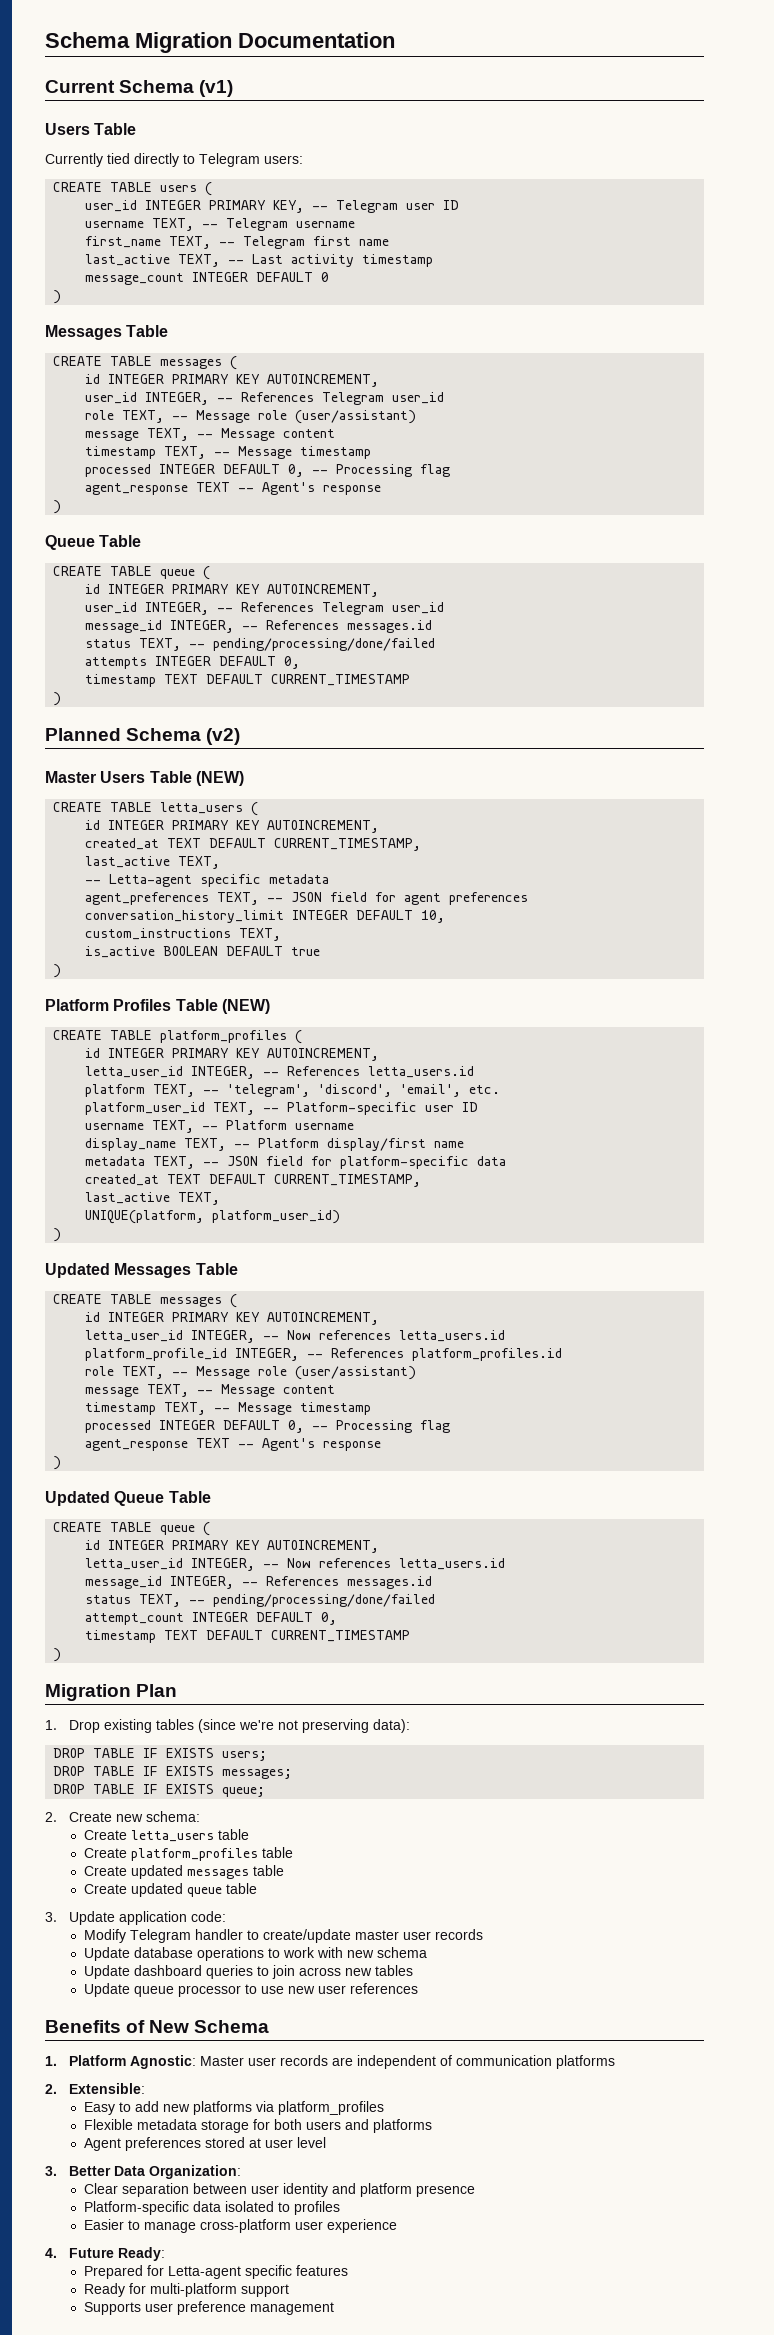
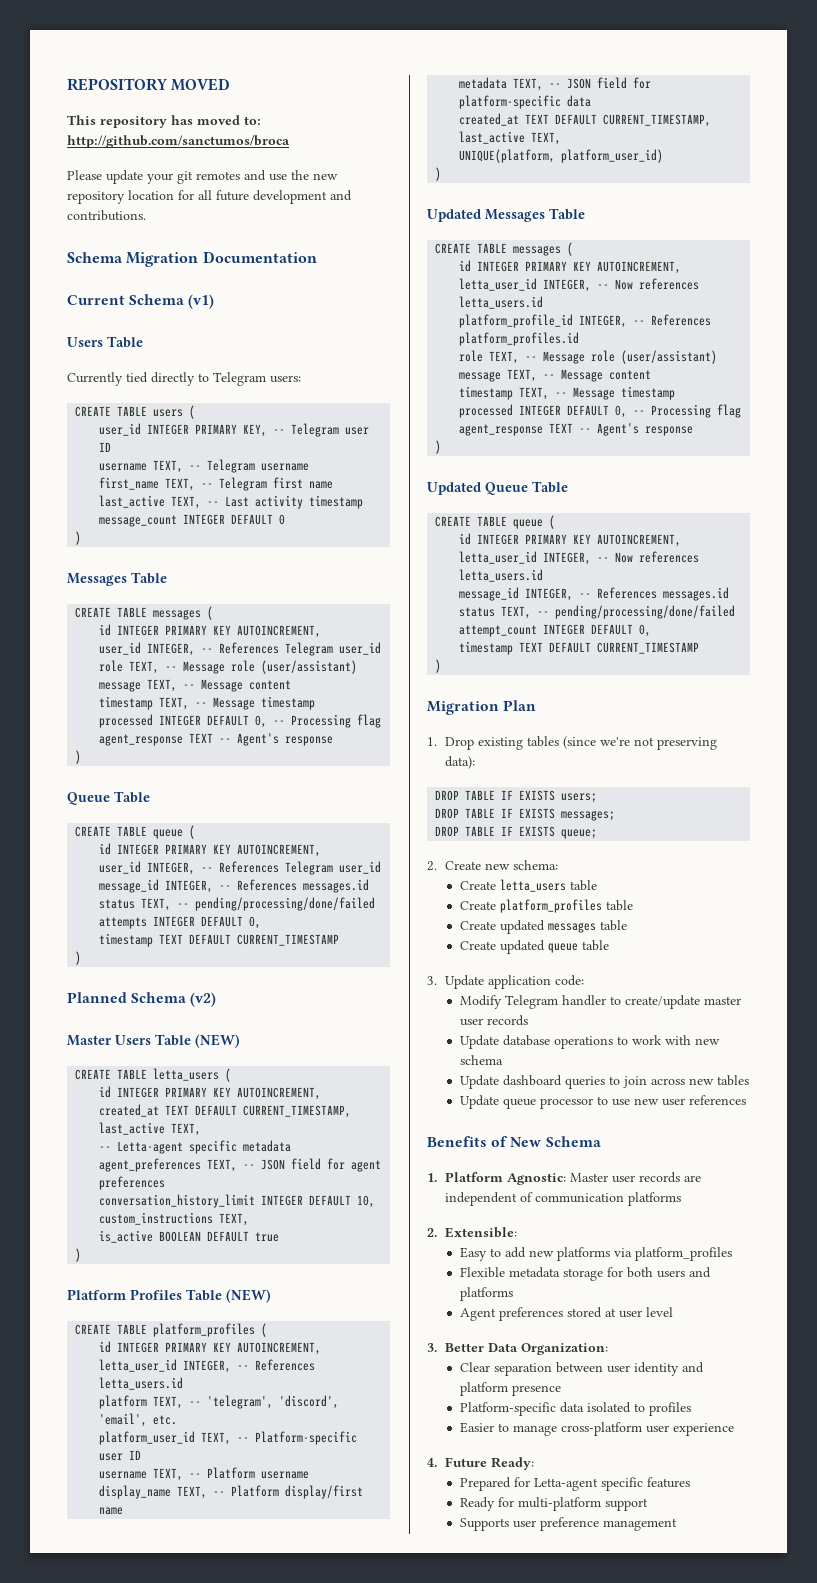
(45, 40) none -> [67,78,231,91] [67,115,261,128] [67,135,290,148] [67,170,338,184] [67,190,352,204] [67,210,146,221] REPOSITORY MOVED // This repository has moved to: http://github.com/sanctumos/broca // Please update your git remotes and use the new repository location for all future development and contributions. //

